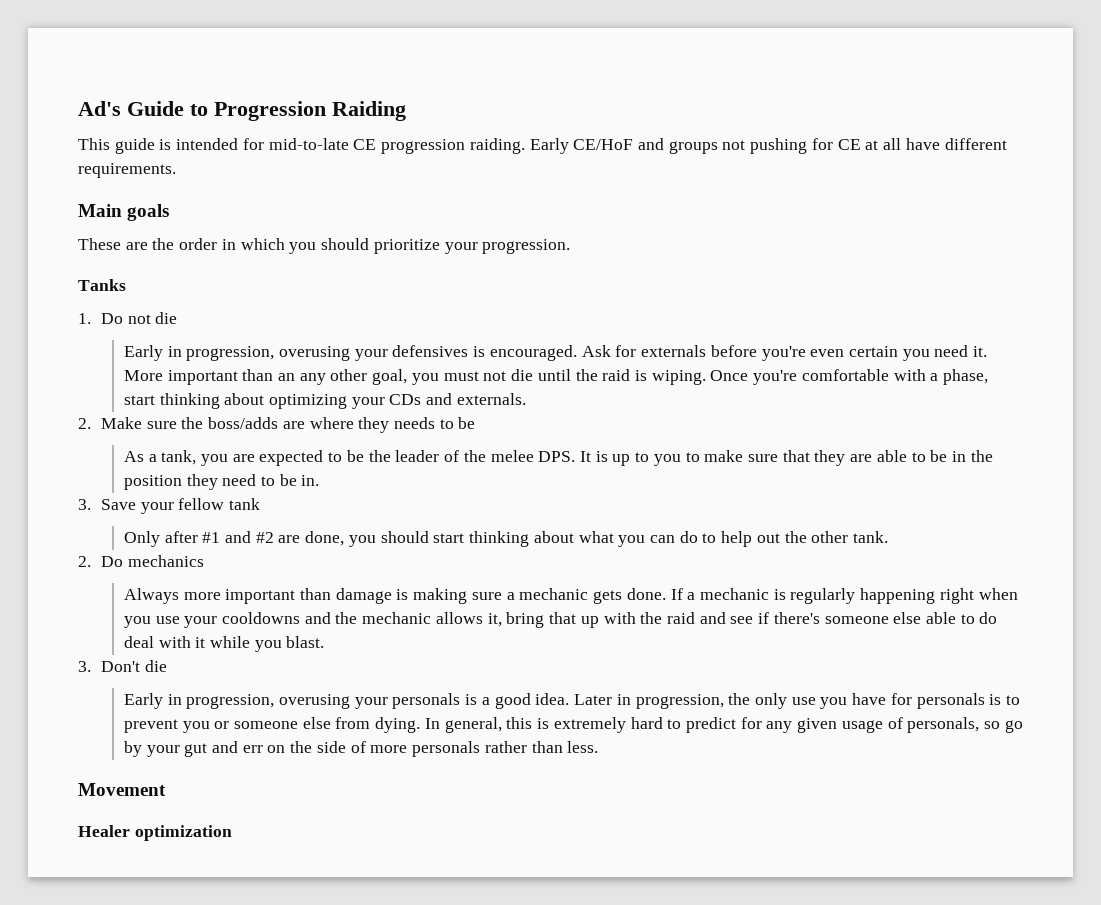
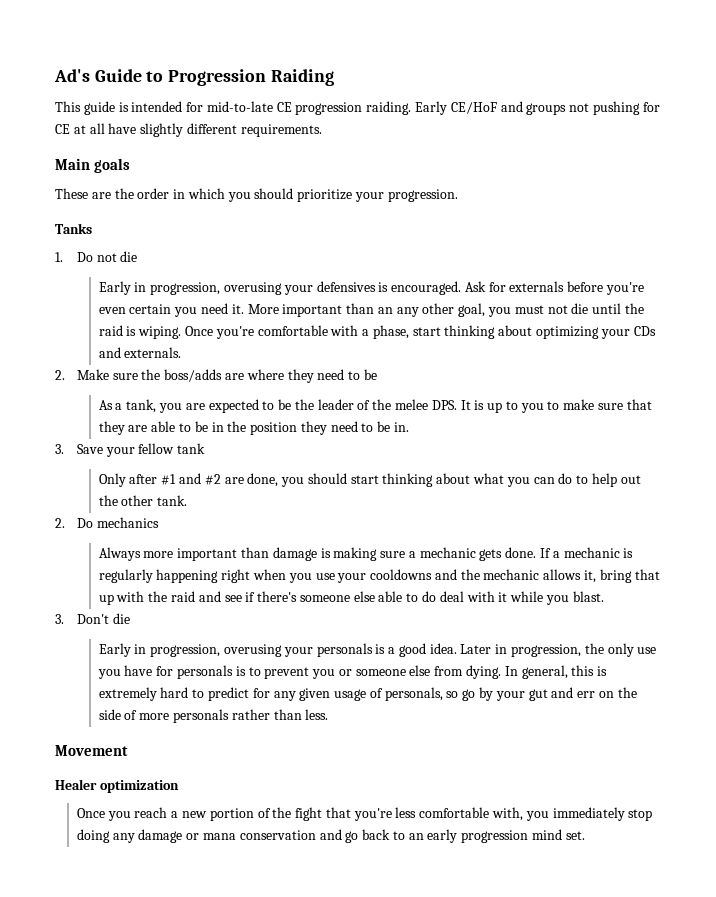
(940, 144) none -> [140,123,184,137] slightly
[393,417,435,429] needs -> [317,369,345,380] need
(232, 833) none -> [76,807,653,821] [76,829,585,843] // Once you reach a new portion of the fight that you're less comfortable with, you immediately stop doing any damage or mana conservation and go back to an early progression mind set.

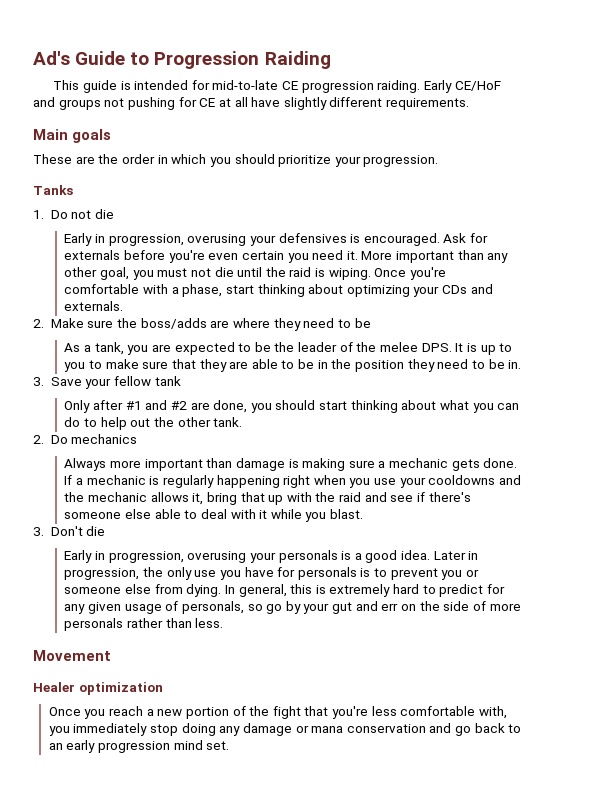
[377,307,393,314] an -> (484, 255) none
[422,591,437,602] do -> (198, 514) none

